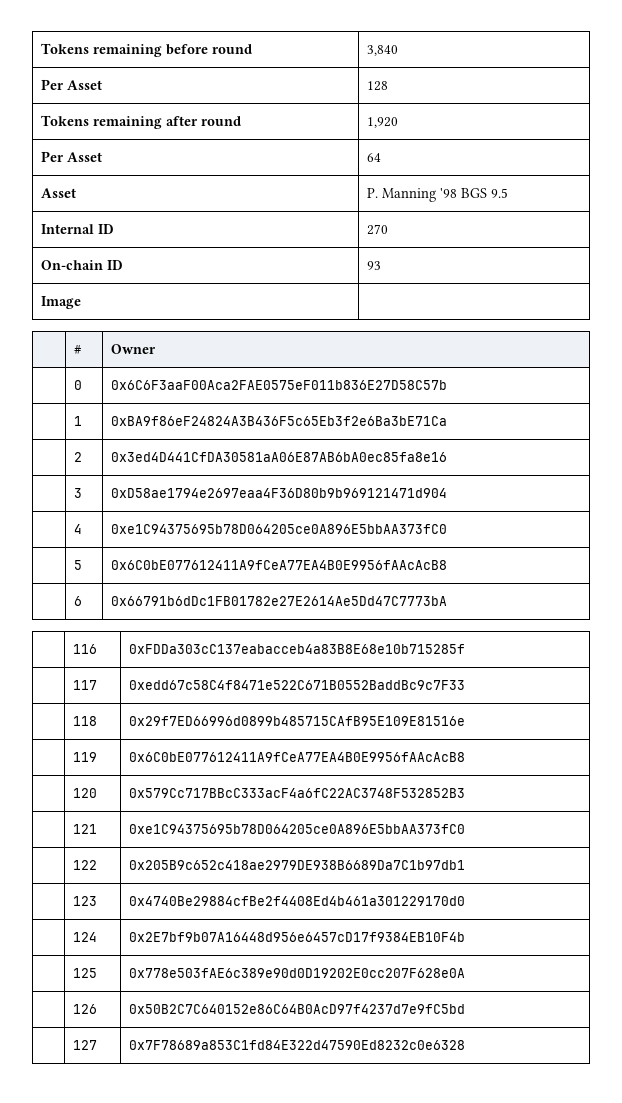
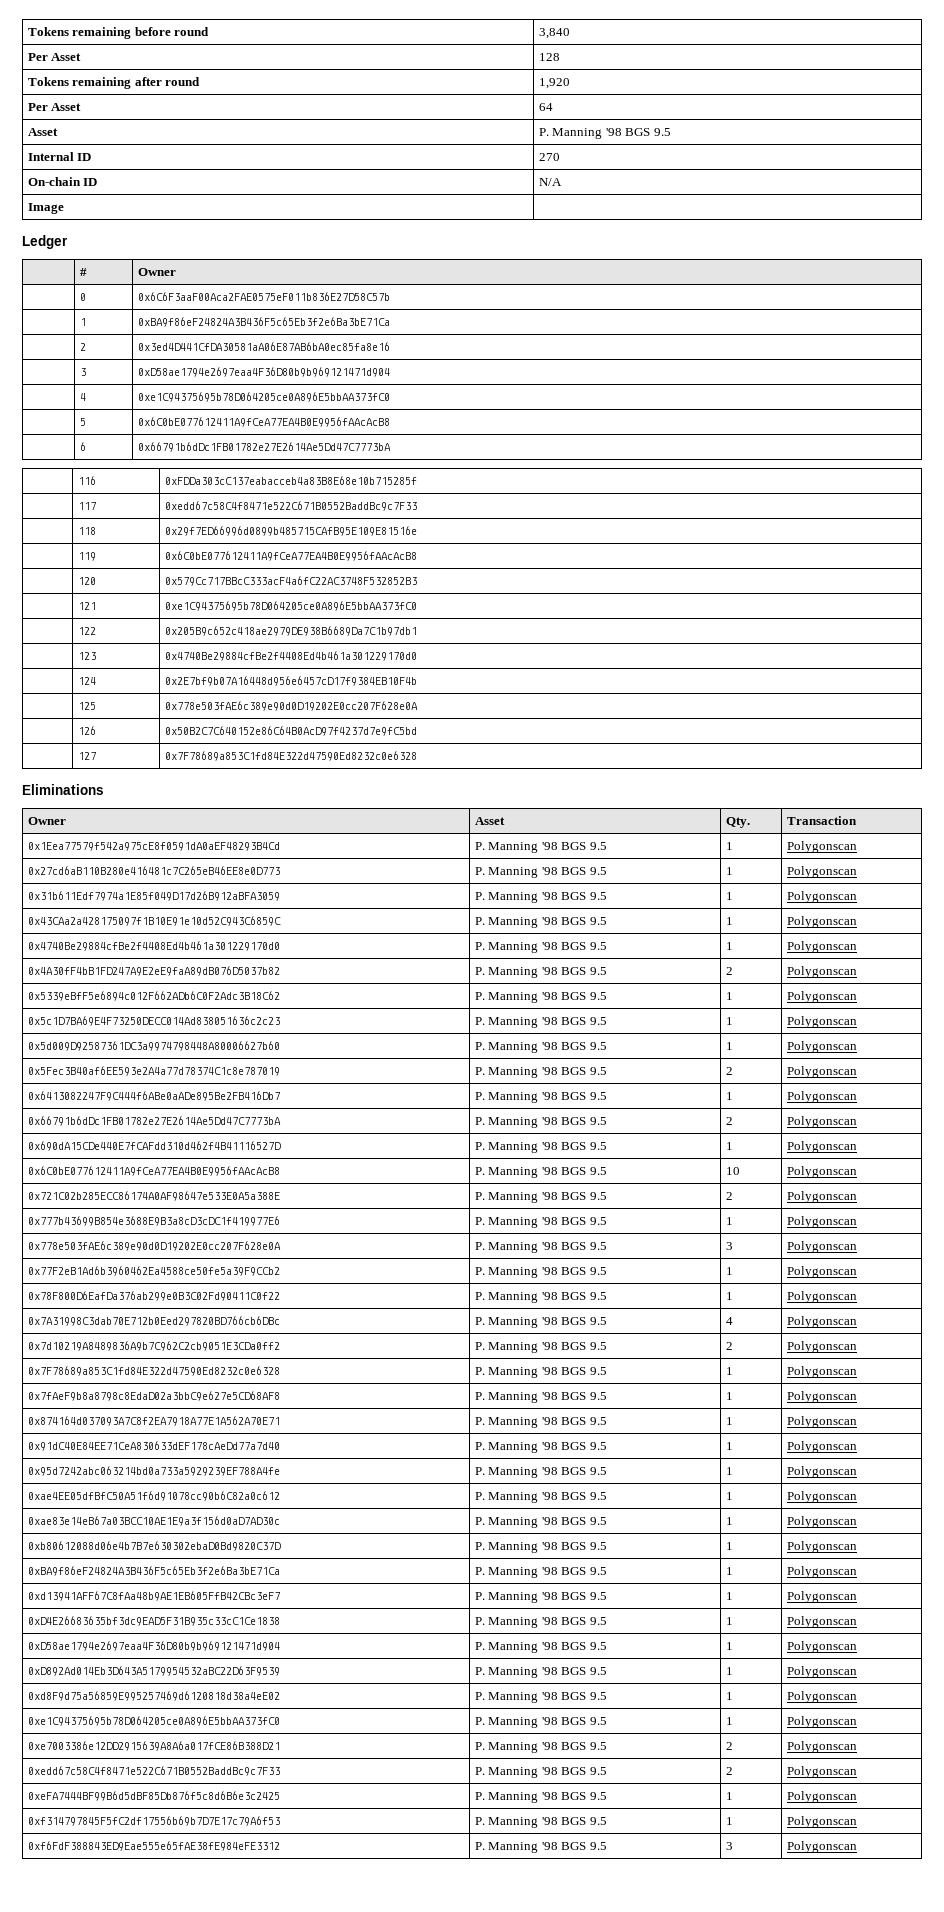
[366,261,381,270] 93 -> [538,178,562,186] N/A
(81, 302) none -> [22,235,68,249] // Ledger
(465, 1045) none -> [22,784,104,795] [27,817,66,825] [474,817,505,825] [725,817,750,828] [786,816,857,825] [27,842,280,851] [474,842,607,853] [725,842,733,850] [786,841,857,853] [27,866,280,875] [474,867,607,878] [725,867,733,875] [786,866,857,878] [27,891,280,901] [474,892,607,903] [725,892,733,900] [786,891,857,903] [27,916,281,926] [474,917,607,928] [725,917,733,925] [786,916,857,928] [27,941,280,951] [474,942,607,953] [725,942,733,950] [786,941,857,953] [27,966,280,976] [474,967,607,978] [725,967,733,975] [786,966,857,978] [27,991,280,1001] [474,992,607,1003] [725,992,733,1000] [786,991,857,1003] [27,1016,280,1026] [474,1017,607,1028] [725,1017,733,1025] [786,1016,857,1028] [27,1041,280,1051] [474,1042,607,1053] [725,1042,733,1050] [786,1041,857,1053] [27,1066,280,1076] [474,1067,607,1078] [725,1067,733,1075] [786,1066,857,1078] [27,1091,280,1101] [474,1092,607,1103] [725,1092,733,1100] [786,1091,857,1103] [27,1116,281,1126] [474,1117,607,1128] [725,1117,733,1125] [786,1116,857,1128] [27,1141,281,1151] [474,1142,607,1153] [725,1142,733,1150] [786,1141,857,1153] [27,1166,280,1176] [474,1167,607,1178] [725,1167,740,1175] [786,1166,857,1178] [27,1191,280,1201] [474,1192,607,1203] [725,1192,733,1200] [786,1191,857,1203] [27,1216,280,1226] [474,1217,607,1228] [725,1217,733,1225] [786,1216,857,1228] [27,1241,281,1251] [474,1242,607,1253] [725,1242,733,1250] [786,1241,857,1253] [27,1266,280,1276] [474,1267,607,1278] [725,1267,733,1275] [786,1266,857,1278] [27,1291,280,1301] [474,1292,607,1303] [725,1292,733,1300] [786,1291,857,1303] [27,1316,280,1326] [474,1317,607,1328] [725,1317,733,1325] [786,1316,857,1328] [27,1341,280,1351] [474,1342,607,1353] [725,1342,733,1350] [786,1341,857,1353] [27,1366,280,1376] [474,1367,607,1378] [725,1367,733,1375] [786,1366,857,1378] [27,1391,280,1401] [474,1392,607,1403] [725,1392,733,1400] [786,1391,857,1403] [27,1416,280,1426] [474,1417,607,1428] [725,1417,733,1425] [786,1416,857,1428] [27,1441,280,1451] [474,1442,607,1453] [725,1442,733,1450] [786,1441,857,1453] [27,1466,280,1476] [474,1467,607,1478] [725,1467,733,1475] [786,1466,857,1478] [27,1491,280,1501] [474,1492,607,1503] [725,1492,733,1500] [786,1491,857,1503] [27,1516,280,1526] [474,1517,607,1528] [725,1517,733,1525] [786,1516,857,1528] [27,1541,281,1551] [474,1542,607,1553] [725,1542,733,1550] [786,1541,857,1553] [27,1566,280,1576] [474,1567,607,1578] [725,1567,733,1575] [786,1566,857,1578] [27,1591,280,1601] [474,1592,607,1603] [725,1592,733,1600] [786,1591,857,1603] [27,1616,280,1626] [474,1617,607,1628] [725,1617,733,1625] [786,1616,857,1628] [27,1641,280,1651] [474,1642,607,1653] [725,1642,733,1650] [786,1641,857,1653] [27,1666,280,1676] [474,1667,607,1678] [725,1667,733,1675] [786,1666,857,1678] [27,1691,280,1701] [474,1692,607,1703] [725,1692,733,1700] [786,1691,857,1703] [27,1716,280,1726] [474,1717,607,1728] [725,1717,733,1725] [786,1716,857,1728] [27,1741,280,1751] [474,1742,607,1753] [725,1742,733,1750] [786,1741,857,1753] [27,1766,280,1776] [474,1767,607,1778] [725,1767,733,1775] [786,1766,857,1778] [27,1791,280,1801] [474,1792,607,1803] [725,1792,733,1800] [786,1791,857,1803] [27,1816,280,1826] [474,1817,607,1828] [725,1817,733,1825] [786,1816,857,1828] [27,1841,280,1851] [474,1842,607,1853] [725,1842,733,1850] [786,1841,857,1853] // Eliminations // Owner | Asset | Qty. | Transaction // 0x1Eea77579f542a975cE8f0591dA0aEF48293B4Cd | P. Manning '98 BGS 9.5 | 1 | Polygonscan // 0x27cd6aB110B280e416481c7C265eB46EE8e0D773 | P. Manning '98 BGS 9.5 | 1 | Polygonscan // 0x31b611Edf7974a1E85f049D17d26B912aBFA3059 | P. Manning '98 BGS 9.5 | 1 | Polygonscan // 0x43CAa2a428175097f1B10E91e10d52C943C6859C | P. Manning '98 BGS 9.5 | 1 | Polygonscan // 0x4740Be29884cfBe2f4408Ed4b461a301229170d0 | P. Manning '98 BGS 9.5 | 1 | Polygonscan // 0x4A30fF4bB1FD247A9E2eE9faA89dB076D5037b82 | P. Manning '98 BGS 9.5 | 2 | Polygonscan // 0x5339eBfF5e6894c012F662ADb6C0F2Adc3B18C62 | P. Manning '98 BGS 9.5 | 1 | Polygonscan // 0x5c1D7BA69E4F73250DECC014Ad838051636c2c23 | P. Manning '98 BGS 9.5 | 1 | Polygonscan // 0x5d009D92587361DC3a9974798448A80006627b60 | P. Manning '98 BGS 9.5 | 1 | Polygonscan // 0x5Fec3B40af6EE593e2A4a77d78374C1c8e787019 | P. Manning '98 BGS 9.5 | 2 | Polygonscan // 0x6413082247F9C444f6ABe0aADe895Be2FB416Db7 | P. Manning '98 BGS 9.5 | 1 | Polygonscan // 0x66791b6dDc1FB01782e27E2614Ae5Dd47C7773bA | P. Manning '98 BGS 9.5 | 2 | Polygonscan // 0x690dA15CDe440E7fCAFdd310d462f4B41116527D | P. Manning '98 BGS 9.5 | 1 | Polygonscan // 0x6C0bE077612411A9fCeA77EA4B0E9956fAAcAcB8 | P. Manning '98 BGS 9.5 | 10 | Polygonscan // 0x721C02b285ECC86174A0AF98647e533E0A5a388E | P. Manning '98 BGS 9.5 | 2 | Polygonscan // 0x777b43699B854e3688E9B3a8cD3cDC1f419977E6 | P. Manning '98 BGS 9.5 | 1 | Polygonscan // 0x778e503fAE6c389e90d0D19202E0cc207F628e0A | P. Manning '98 BGS 9.5 | 3 | Polygonscan // 0x77F2eB1Ad6b3960462Ea4588ce50fe5a39F9CCb2 | P. Manning '98 BGS 9.5 | 1 | Polygonscan // 0x78F800D6EafDa376ab299e0B3C02Fd90411C0f22 | P. Manning '98 BGS 9.5 | 1 | Polygonscan // 0x7A31998C3dab70E712b0Eed297820BD766cb6DBc | P. Manning '98 BGS 9.5 | 4 | Polygonscan // 0x7d10219A8489836A9b7C962C2cb9051E3CDa0ff2 | P. Manning '98 BGS 9.5 | 2 | Polygonscan // 0x7F78689a853C1fd84E322d47590Ed8232c0e6328 | P. Manning '98 BGS 9.5 | 1 | Polygonscan // 0x7fAeF9b8a8798c8EdaD02a3bbC9e627e5CD68AF8 | P. Manning '98 BGS 9.5 | 1 | Polygonscan // 0x874164d037093A7C8f2EA7918A77E1A562A70E71 | P. Manning '98 BGS 9.5 | 1 | Polygonscan // 0x91dC40E84EE71CeA830633dEF178cAeDd77a7d40 | P. Manning '98 BGS 9.5 | 1 | Polygonscan // 0x95d7242abc063214bd0a733a5929239EF788A4fe | P. Manning '98 BGS 9.5 | 1 | Polygonscan // 0xae4EE05dfBfC50A51f6d91078cc90b6C82a0c612 | P. Manning '98 BGS 9.5 | 1 | Polygonscan // 0xae83e14eB67a03BCC10AE1E9a3f156d0aD7AD30c | P. Manning '98 BGS 9.5 | 1 | Polygonscan // 0xb80612088d06e4b7B7e630302ebaD0Bd9820C37D | P. Manning '98 BGS 9.5 | 1 | Polygonscan // 0xBA9f86eF24824A3B436F5c65Eb3f2e6Ba3bE71Ca | P. Manning '98 BGS 9.5 | 1 | Polygonscan // 0xd13941AFF67C8fAa48b9AE1EB605FfB42CBc3eF7 | P. Manning '98 BGS 9.5 | 1 | Polygonscan // 0xD4E26683635bf3dc9EAD5F31B935c33cC1Ce1838 | P. Manning '98 BGS 9.5 | 1 | Polygonscan // 0xD58ae1794e2697eaa4F36D80b9b969121471d904 | P. Manning '98 BGS 9.5 | 1 | Polygonscan // 0xD892Ad014Eb3D643A5179954532aBC22D63F9539 | P. Manning '98 BGS 9.5 | 1 | Polygonscan // 0xd8F9d75a56859E995257469d6120818d38a4eE02 | P. Manning '98 BGS 9.5 | 1 | Polygonscan // 0xe1C94375695b78D064205ce0A896E5bbAA373fC0 | P. Manning '98 BGS 9.5 | 1 | Polygonscan // 0xe7003386e12DD2915639A8A6a017fCE86B388D21 | P. Manning '98 BGS 9.5 | 2 | Polygonscan // 0xedd67c58C4f8471e522C671B0552BaddBc9c7F33 | P. Manning '98 BGS 9.5 | 2 | Polygonscan // 0xeFA7444BF99B6d5dBF85Db876f5c8d6B6e3c2425 | P. Manning '98 BGS 9.5 | 1 | Polygonscan // 0xf314797845F5fC2df17556b69b7D7E17c79A6f53 | P. Manning '98 BGS 9.5 | 1 | Polygonscan // 0xf6FdF388843ED9Eae555e65fAE38fE984eFE3312 | P. Manning '98 BGS 9.5 | 3 | Polygonscan

